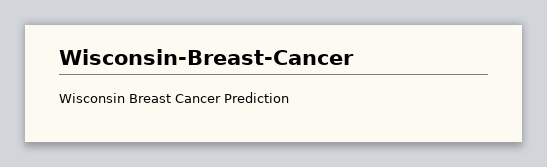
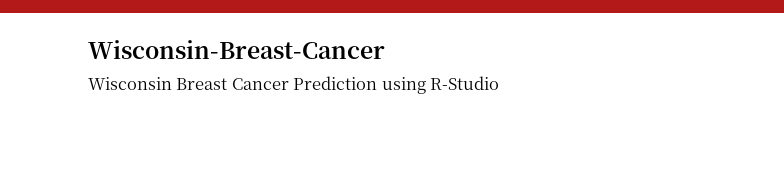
(289, 97) none -> [381,76,500,94] using R-Studio

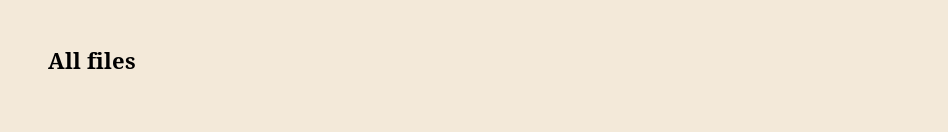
[88,40,385,59] [88,76,500,94] Wisconsin-Breast-Cancer // Wisconsin Breast Cancer Prediction using R-Studio -> [48,52,136,69] All files

